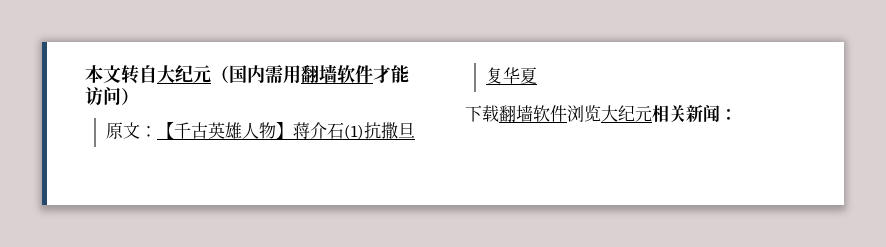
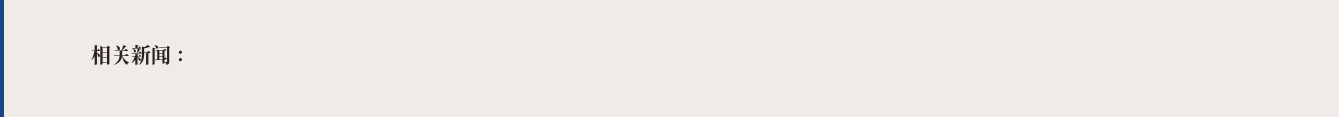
[85,64,409,84] [85,87,139,106] [105,122,415,140] [485,67,537,84] [465,105,652,122] 本文转自大纪元（国内需用翻墙软件才能访问） // 原文：【千古英雄人物】蒋介石(1)抗撒旦复华夏 // 下载翻墙软件浏览大纪元 -> (91, 55) none

